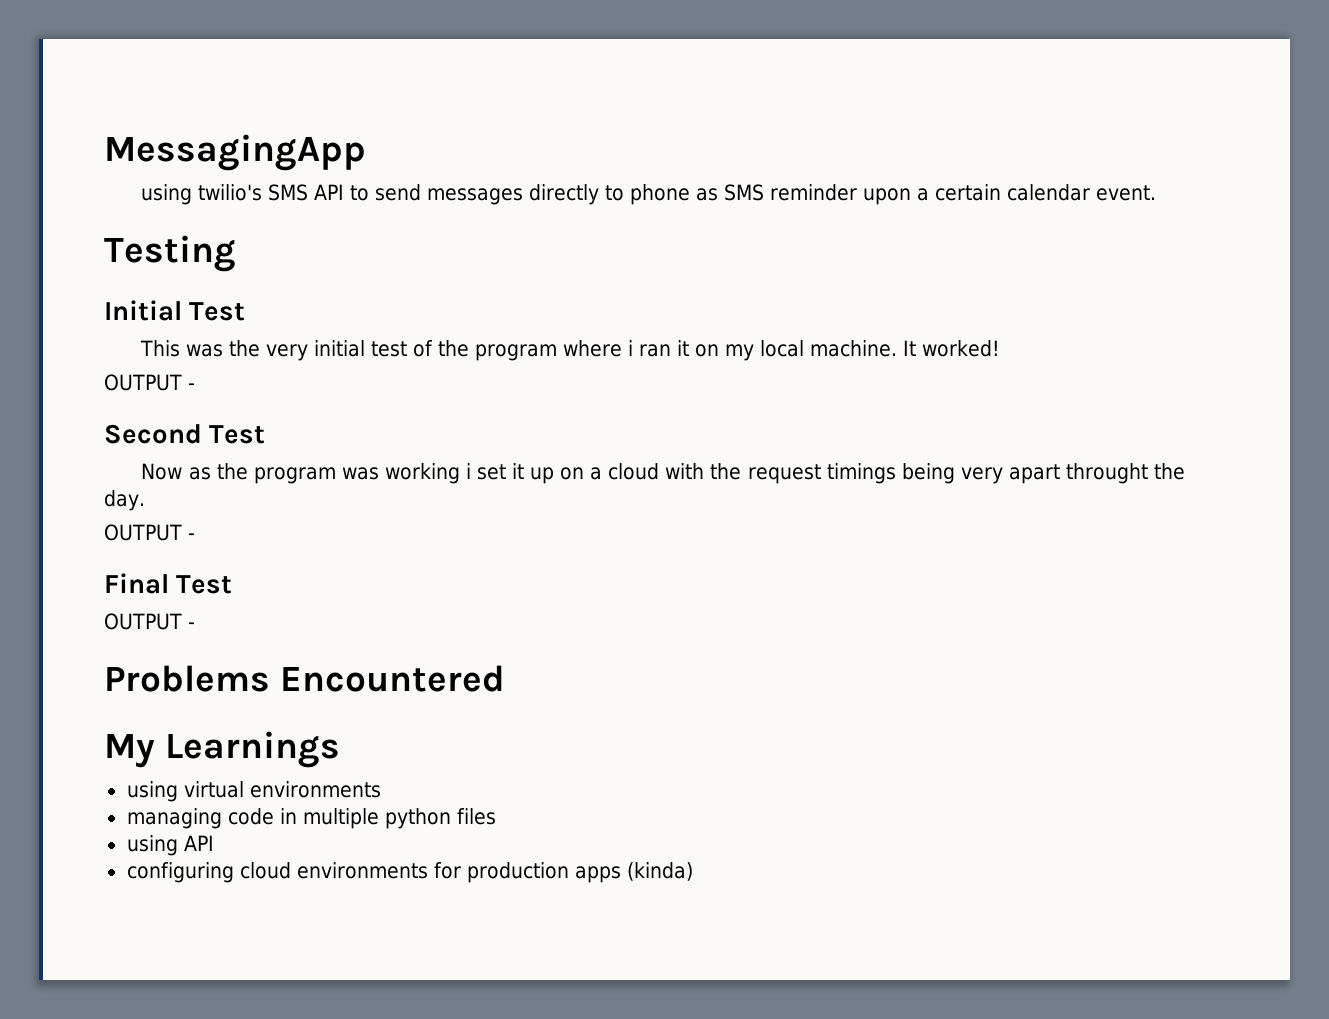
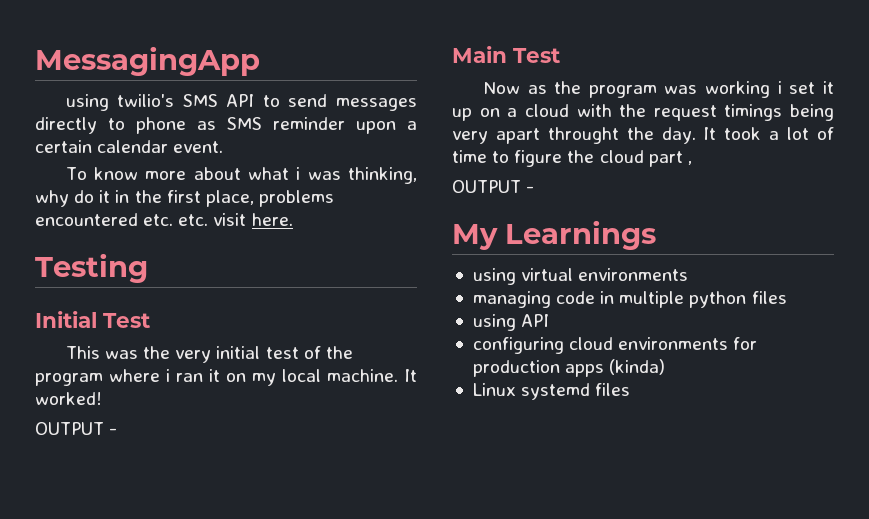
(1157, 193) none -> [65,167,418,184] [35,190,334,207] [35,213,293,226] // To know more about what i was thinking, why do it in the first place, problems encountered etc. etc. visit here.
[104,424,202,444] Second -> [452,46,507,63] Main
[104,524,195,541] [104,573,233,594] [104,613,195,630] [104,665,505,692] // OUTPUT - // Final Test // OUTPUT - // Problems Encountered -> [703,127,835,140] [452,150,692,167] [452,180,535,193] It took a lot of time to figure the cloud part , // OUTPUT -
(693, 871) none -> [472,383,631,400] // Linux systemd files

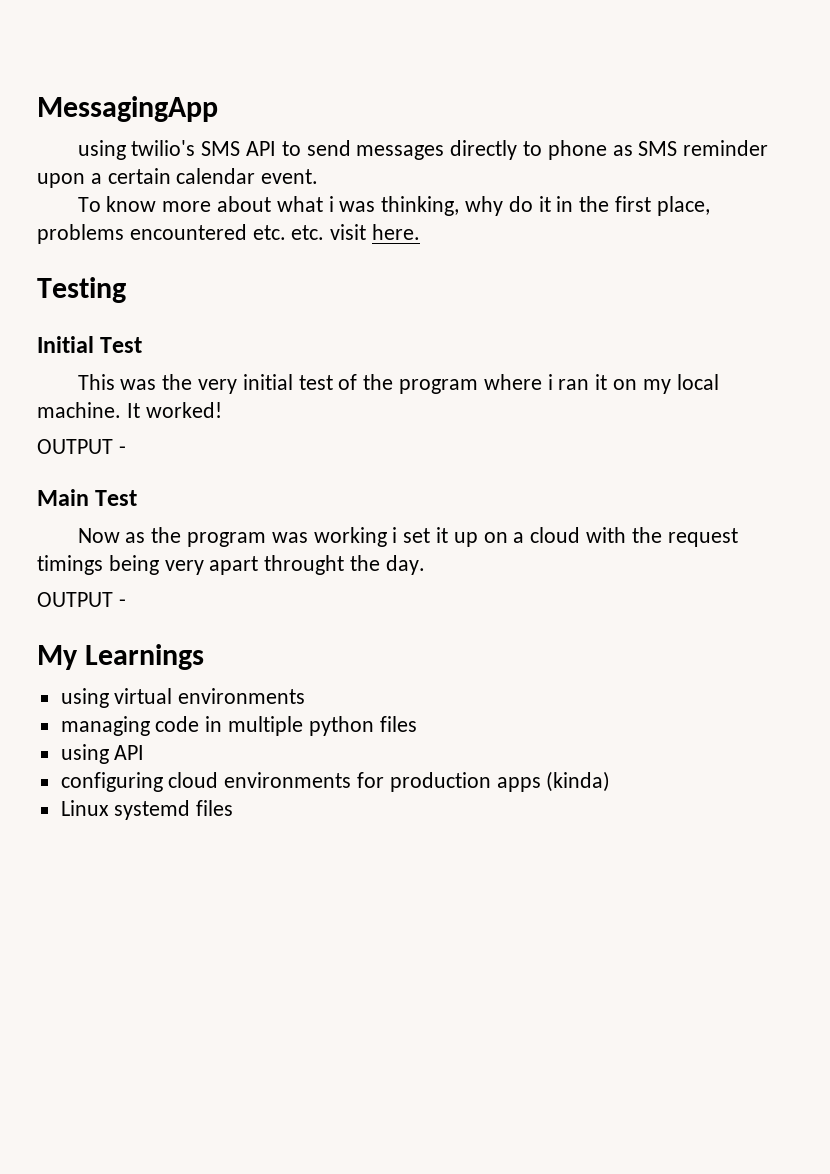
[703,127,835,140] [452,150,692,167] It took a lot of time to figure the cloud part , -> (425, 565) none

